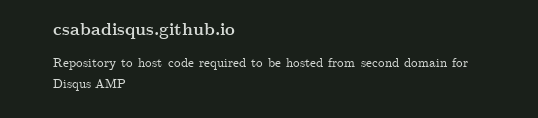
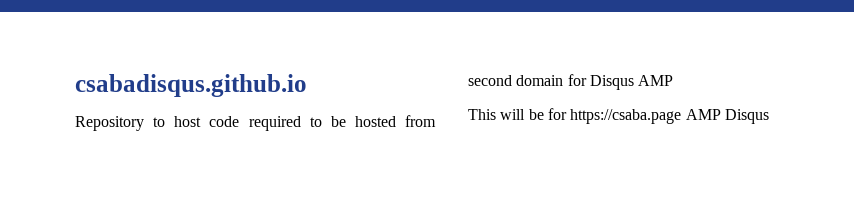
(126, 83) none -> [468,108,769,124] // This will be for https://csaba.page AMP Disqus

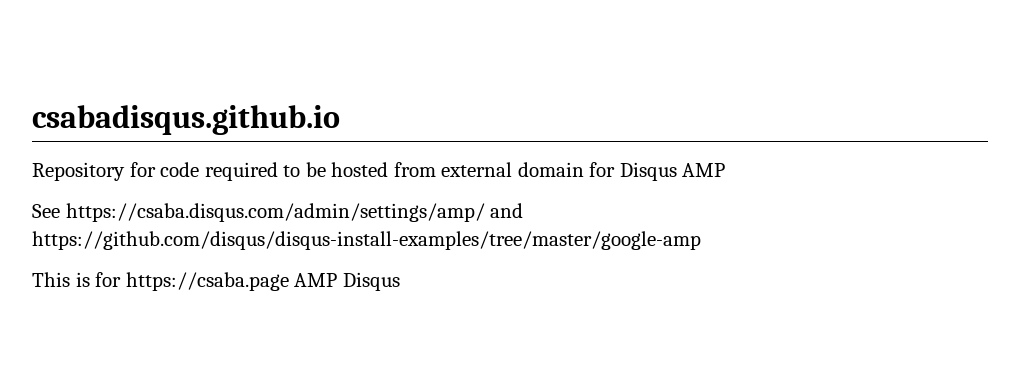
[153,116,202,127] to host -> [129,162,156,177] for
[468,75,512,86] second -> [441,162,513,177] external
(674, 80) none -> [32,203,524,222] [32,231,701,250] // See https://csaba.disqus.com/admin/settings/amp/ and https://github.com/disqus/disqus-install-examples/tree/master/google-amp
[500,109,544,120] will be -> [75,272,90,287] is

